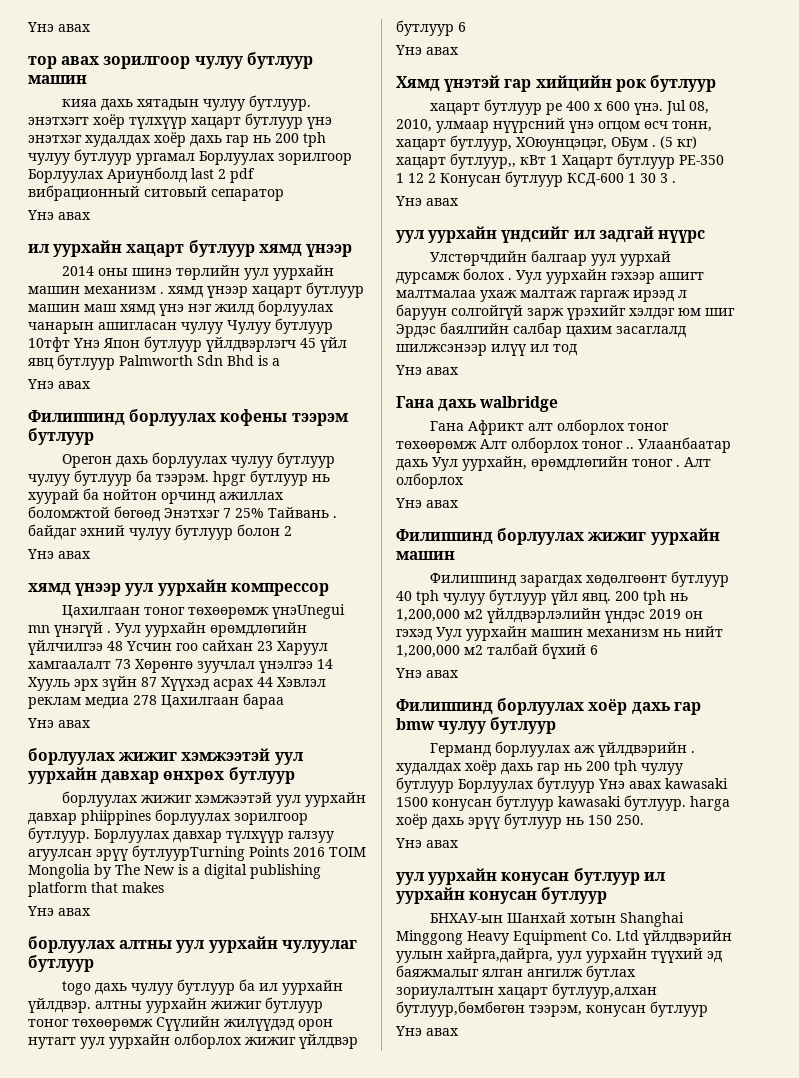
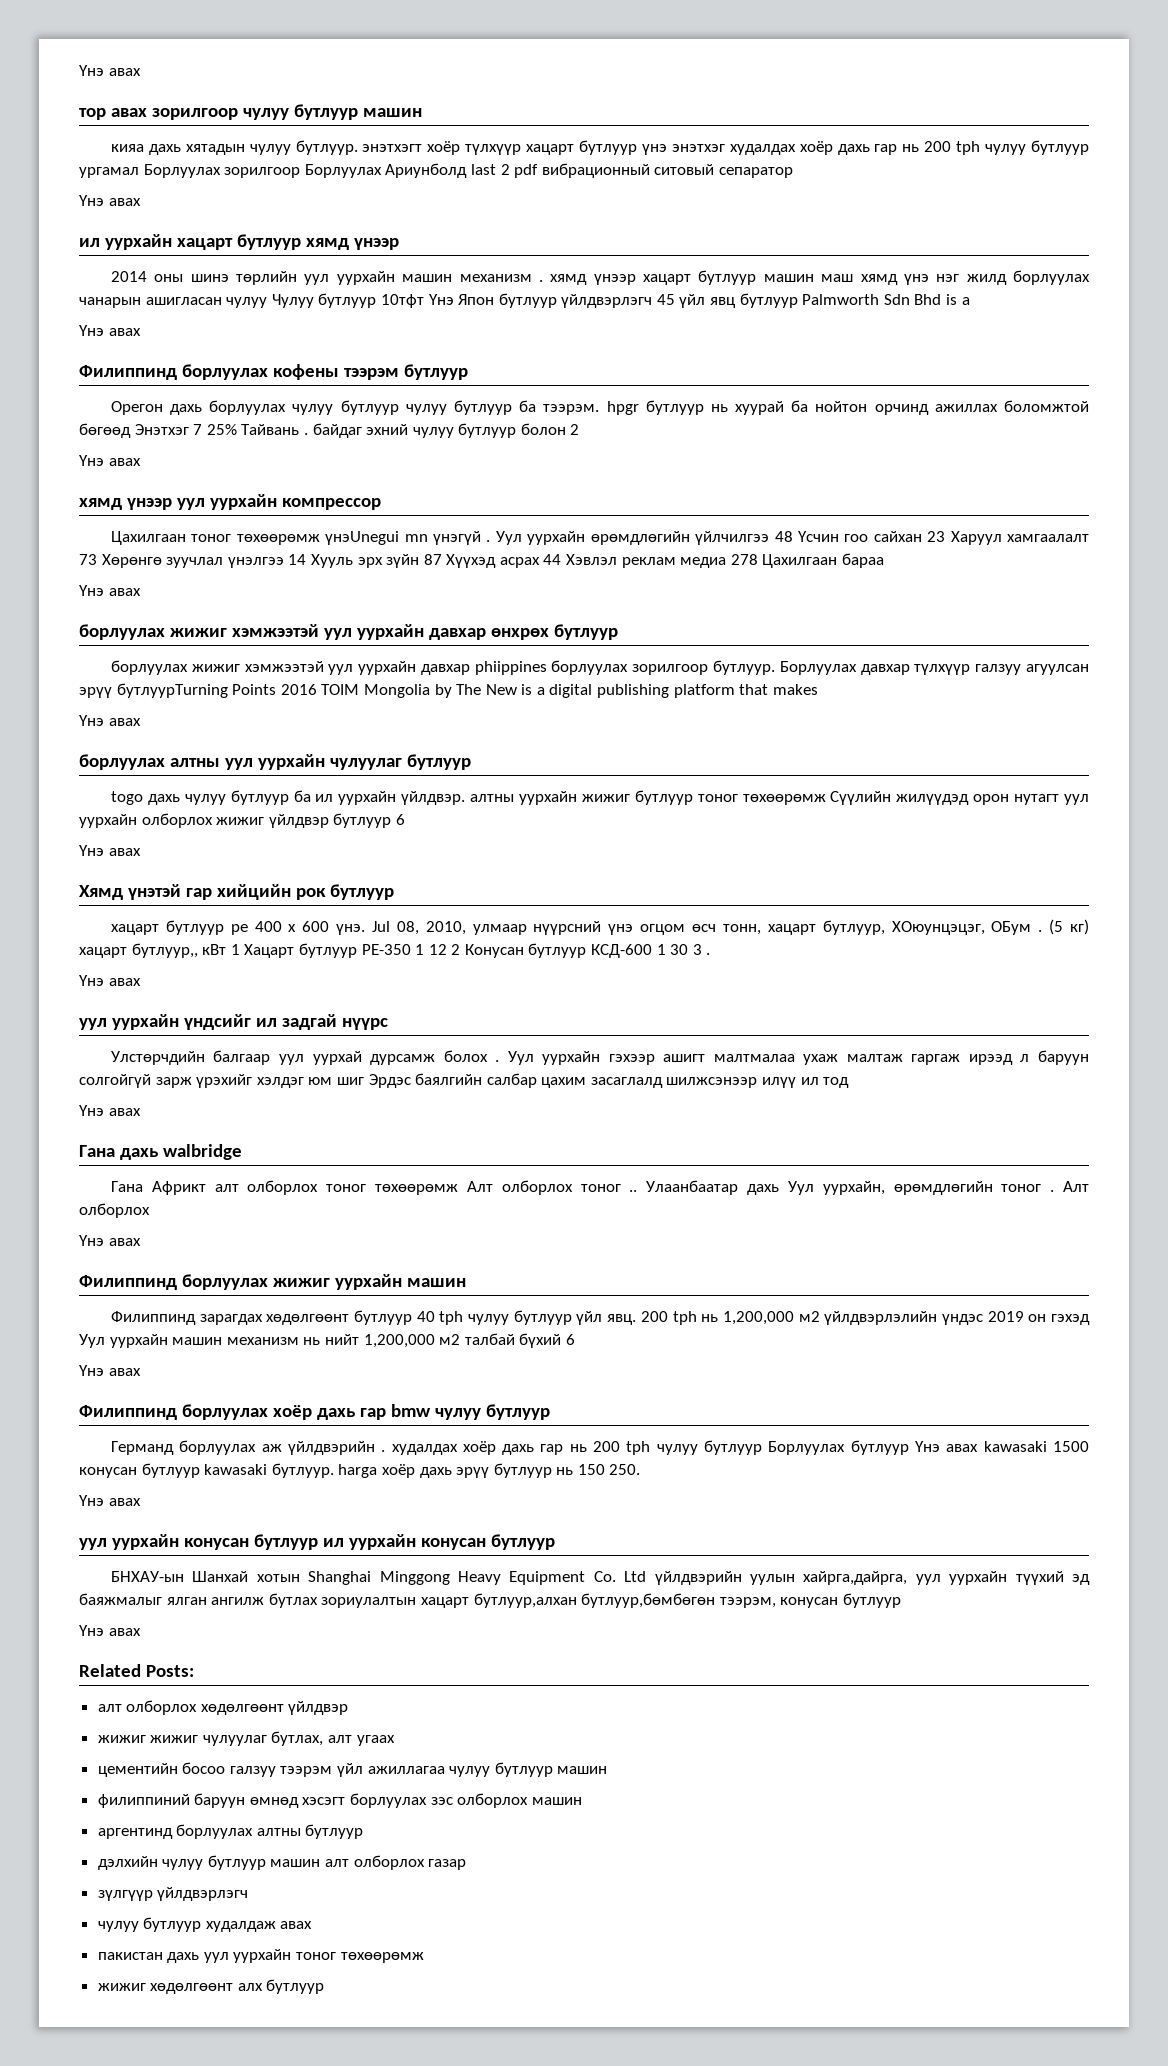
(459, 1032) none -> [79,1664,194,1677] [97,1700,349,1715] [97,1731,395,1746] [97,1762,608,1777] [97,1793,582,1808] [97,1824,364,1839] [97,1855,467,1870] [97,1887,249,1901] [97,1917,313,1932] [97,1949,424,1963] [97,1979,325,1994] // Related Posts: // алт олборлох хөдөлгөөнт үйлдвэр // жижиг жижиг чулуулаг бутлах, алт угаах // цементийн босоо галзуу тээрэм үйл ажиллагаа чулуу бутлуур машин // филиппиний баруун өмнөд хэсэгт борлуулах зэс олборлох машин // аргентинд борлуулах алтны бутлуур // дэлхийн чулуу бутлуур машин алт олборлох газар // зүлгүүр үйлдвэрлэгч // чулуу бутлуур худалдаж авах // пакистан дахь уул уурхайн тоног төхөөрөмж // жижиг хөдөлгөөнт алх бутлуур

